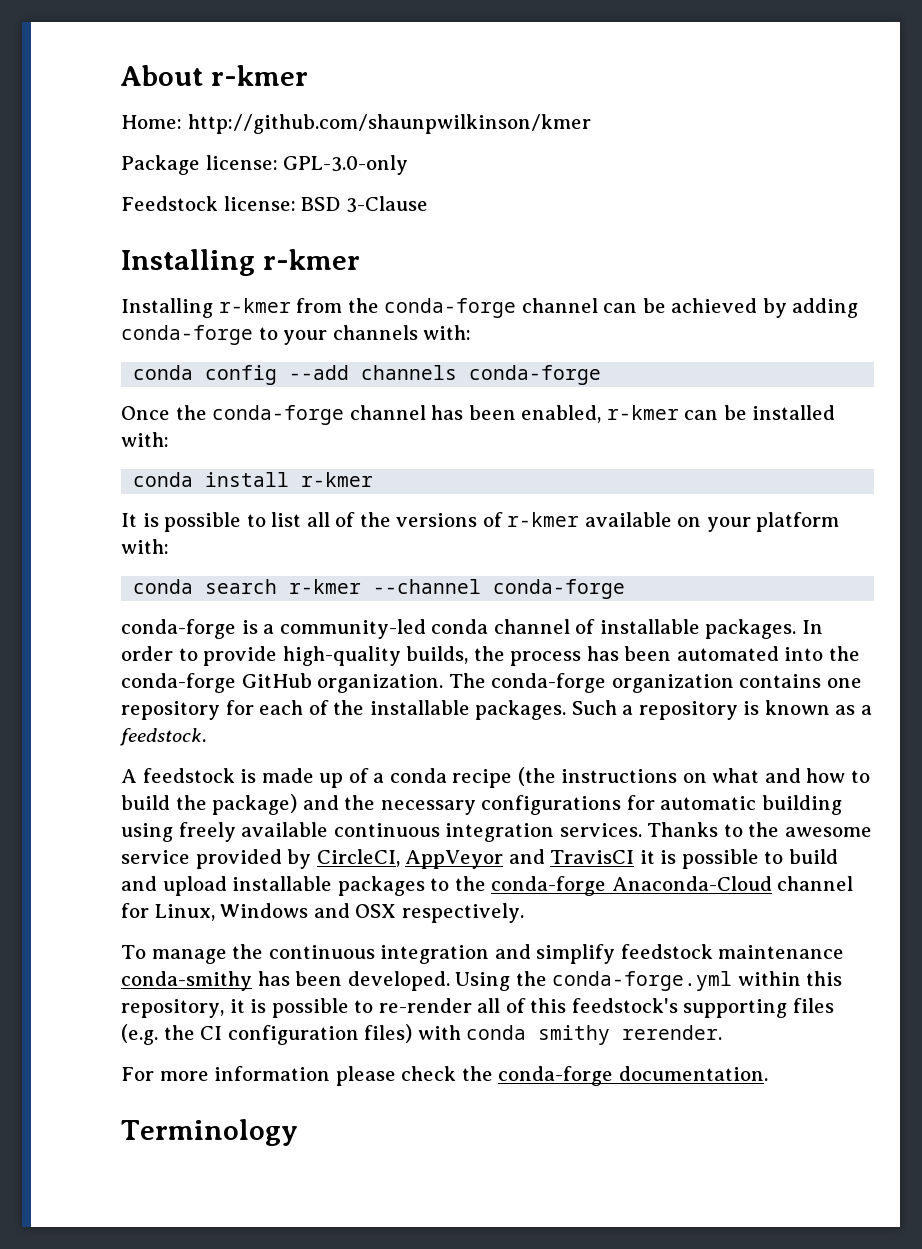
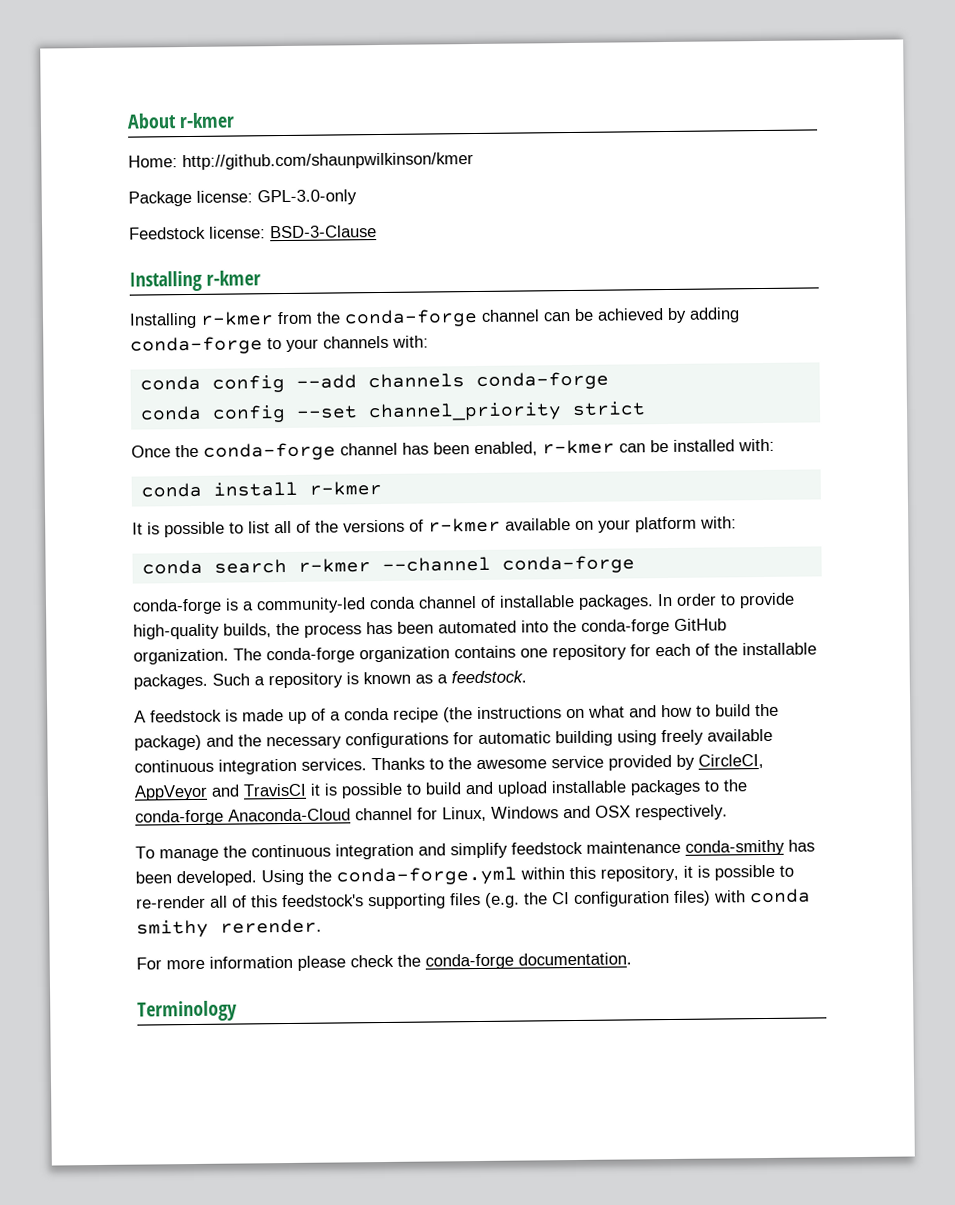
[301,196,428,213] BSD 3-Clause -> [270,225,377,239] BSD-3-Clause
(602, 375) none -> [139,401,646,423] // conda config --set channel_priority strict

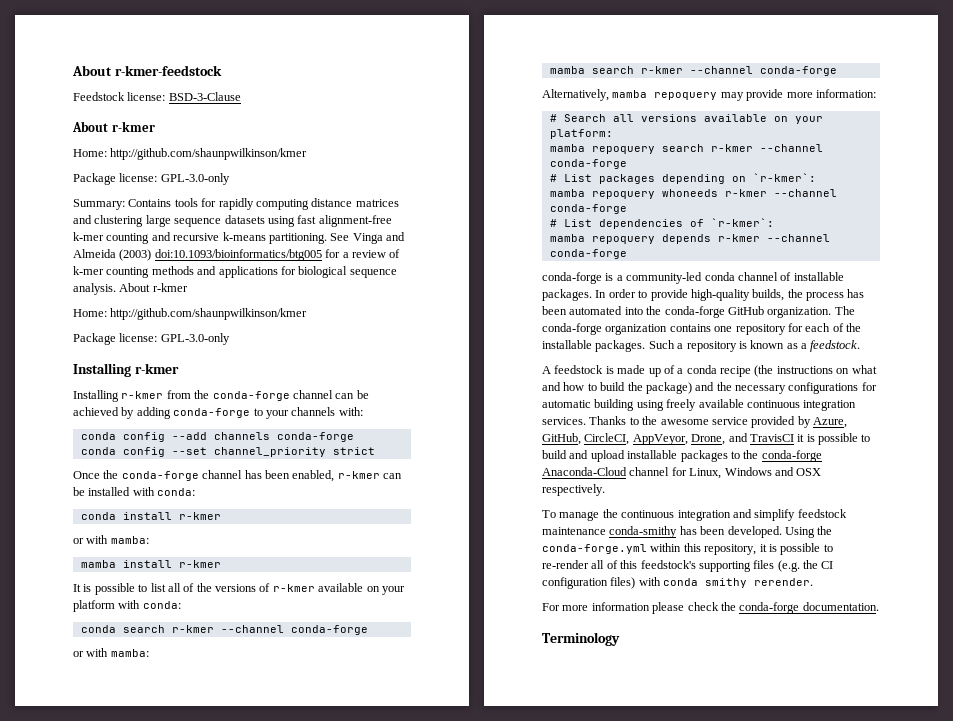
[127,112,236,129] [128,152,474,171] [128,189,357,207] [129,225,377,240] About r-kmer // Home: http://github.com/shaunpwilkinson/kmer // Package license: GPL-3.0-only // Feedstock license: BSD-3-Clause -> [72,65,222,76] [73,92,241,101] [72,121,155,132] [73,148,308,160] [73,173,230,185] [73,198,399,210] [73,215,392,227] [73,232,405,244] [73,249,401,261] [73,266,397,278] [73,283,188,295] [73,308,308,320] [73,333,230,345] About r-kmer-feedstock // Feedstock license: BSD-3-Clause // About r-kmer // Home: http://github.com/shaunpwilkinson/kmer // Package license: GPL-3.0-only // Summary: Contains tools for rapidly computing distance matrices and clustering large sequence datasets using fast alignment-free k-mer counting and recursive k-means partitioning. See Vinga and Almeida (2003) doi:10.1093/bioinformatics/btg005 for a review of k-mer counting methods and applications for biological sequence analysis. About r-kmer // Home: http://github.com/shaunpwilkinson/kmer // Package license: GPL-3.0-only
[738,438,775,452] with: -> [132,487,196,496] with conda:
(382, 488) none -> [73,535,149,544] [80,560,221,568] // or with mamba: // mamba install r-kmer
[700,516,737,529] with: -> [118,600,181,609] with conda:
(635, 564) none -> [73,648,149,657] [549,66,837,76] [542,89,876,101] [549,114,823,124] [549,129,613,139] [549,144,823,154] [549,159,627,169] [549,173,816,184] [549,189,837,199] [549,204,627,214] [549,218,774,229] [549,234,830,244] [549,249,627,259] // or with mamba: // mamba search r-kmer --channel conda-forge // Alternatively, mamba repoquery may provide more information: // # Search all versions available on your platform: // mamba repoquery search r-kmer --channel conda-forge // # List packages depending on `r-kmer`: // mamba repoquery whoneeds r-kmer --channel conda-forge // # List dependencies of `r-kmer`: // mamba repoquery depends r-kmer --channel conda-forge
[698,754,764,769] [134,784,208,801] CircleCI, AppVeyor -> [813,417,847,428] [542,433,726,445] Azure, GitHub, CircleCI, AppVeyor, Drone,

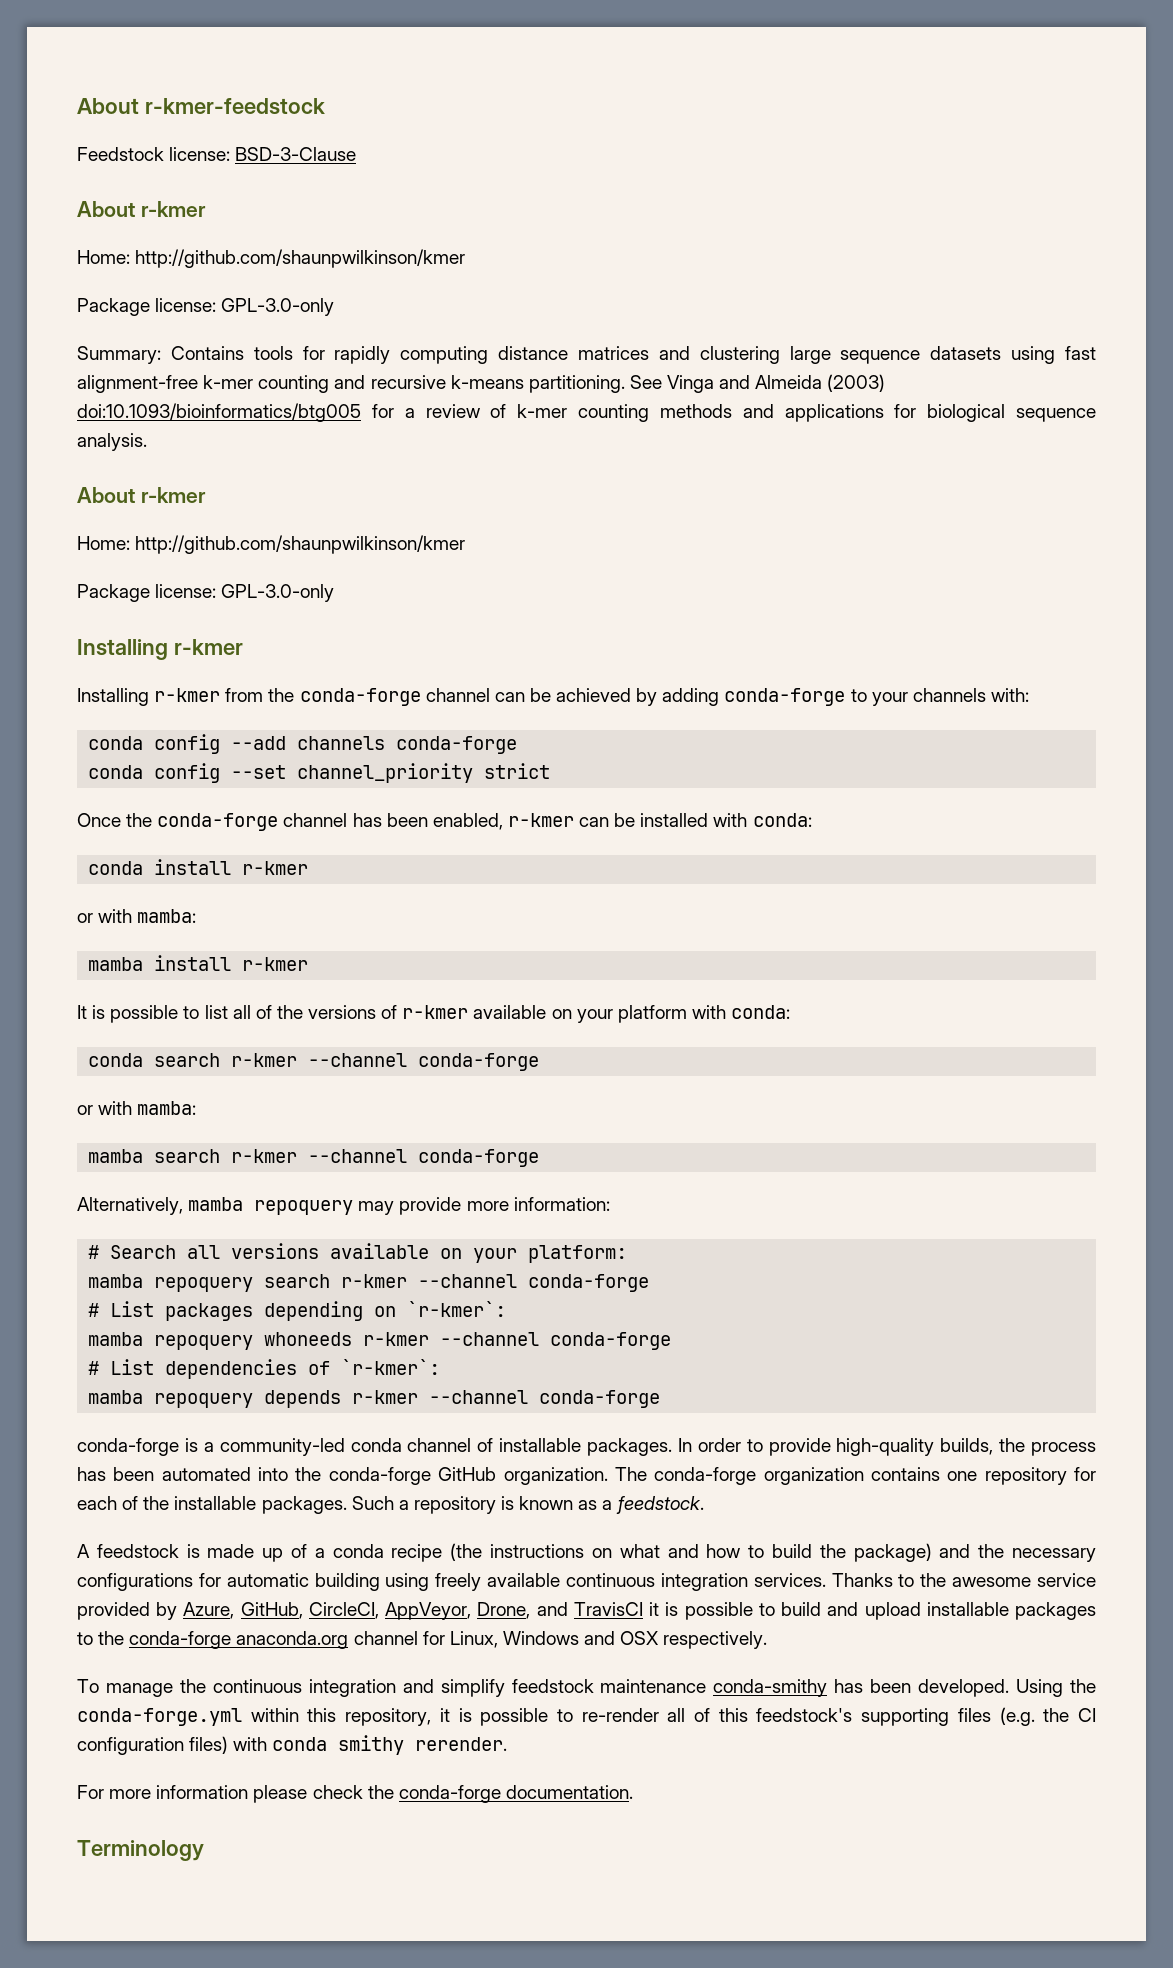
(116, 289) none -> (147, 442) //
[542,467,627,476] Anaconda-Cloud -> [236,1631,349,1649] anaconda.org

